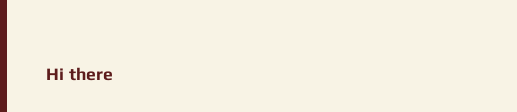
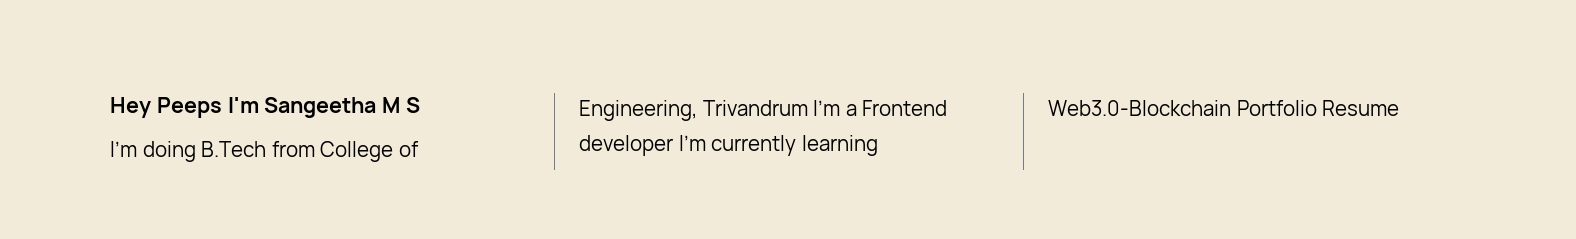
[46,67,113,81] Hi there -> [110,97,421,118] [110,141,419,162] [579,100,948,121] [579,135,878,156] [1048,100,1400,116] Hey Peeps I'm Sangeetha M S // I’m doing B.Tech from College of Engineering, Trivandrum I’m a Frontend developer I’m currently learning Web3.0-Blockchain Portfolio Resume

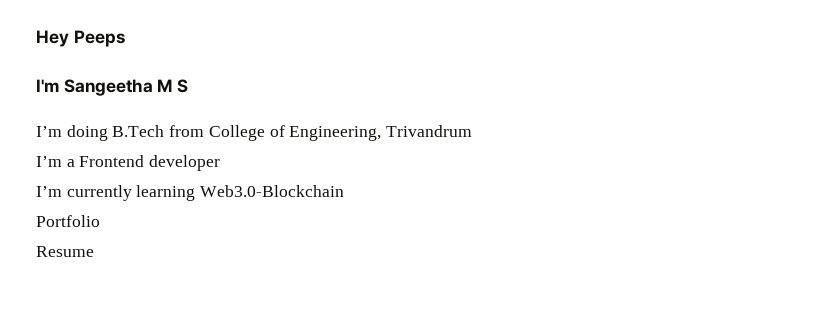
(222, 107) none -> (125, 38) //
(808, 108) none -> (473, 131) //
(673, 145) none -> (221, 163) //
(1231, 108) none -> (345, 191) //
(1317, 108) none -> (100, 221) //

